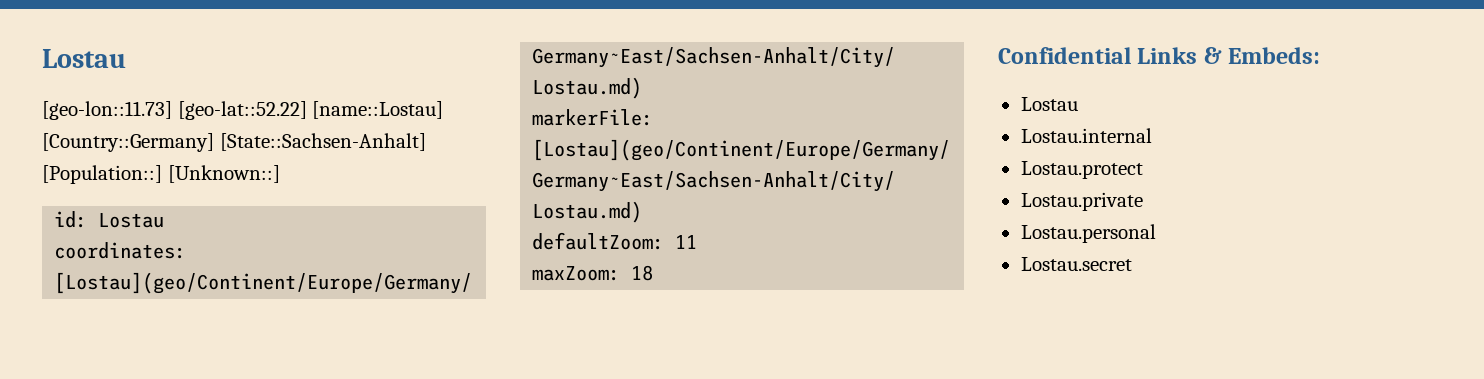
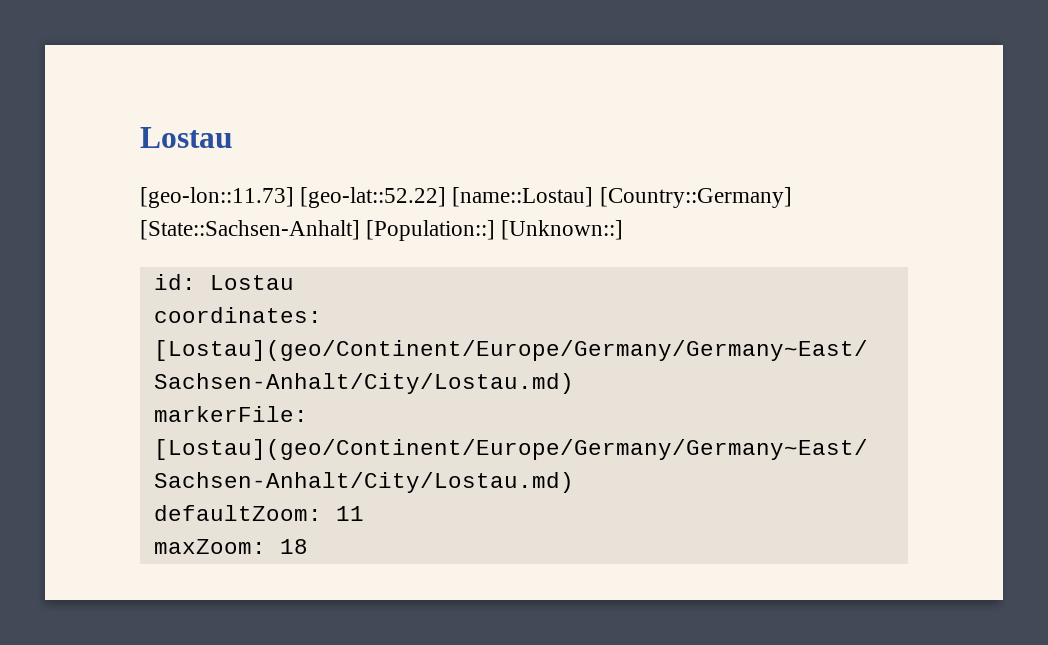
[998,47,1321,64] [1020,97,1078,111] [1020,128,1152,143] [1020,161,1143,179] [1020,192,1143,211] [1020,224,1156,243] [1020,257,1132,271] // Confidential Links & Embeds: // Lostau // Lostau.internal // Lostau.protect // Lostau.private // Lostau.personal // Lostau.secret -> (308, 546) none

